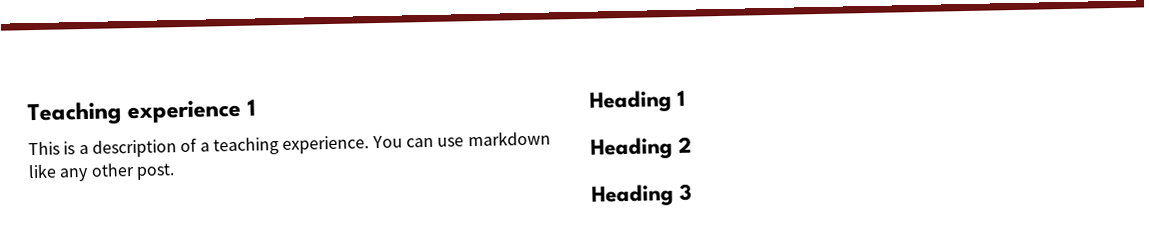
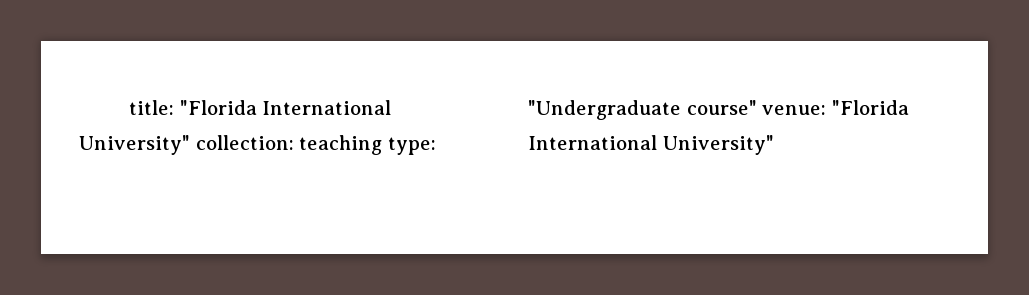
[27,99,256,127] [28,130,551,158] [28,163,175,182] [589,90,686,113] [590,136,693,160] [591,183,693,207] Teaching experience 1 // This is a description of a teaching experience. You can use markdown like any other post. // Heading 1 // Heading 2 // Heading 3 -> [129,100,392,115] [79,135,436,155] [528,100,909,120] [528,135,774,155] title: "Florida International University" collection: teaching type: "Undergraduate course" venue: "Florida International University"

